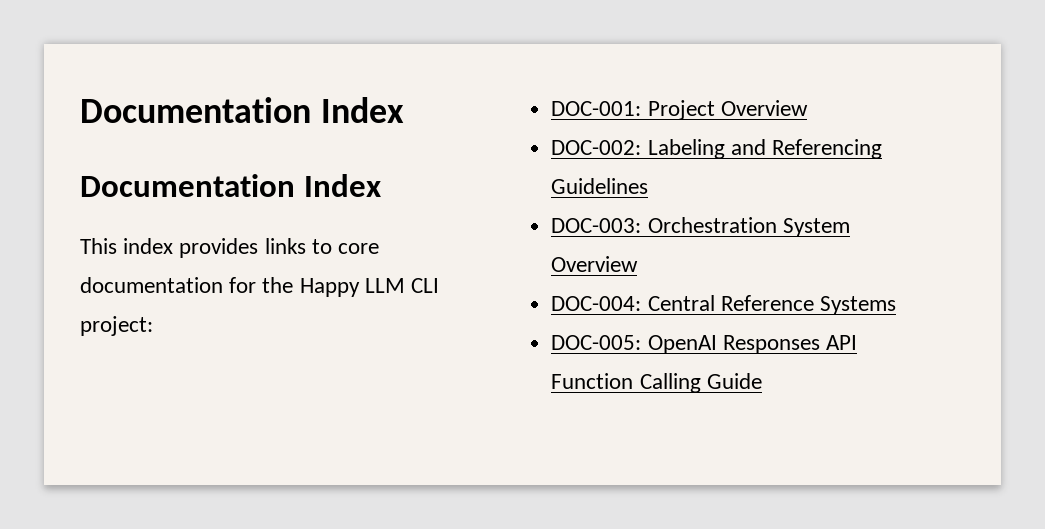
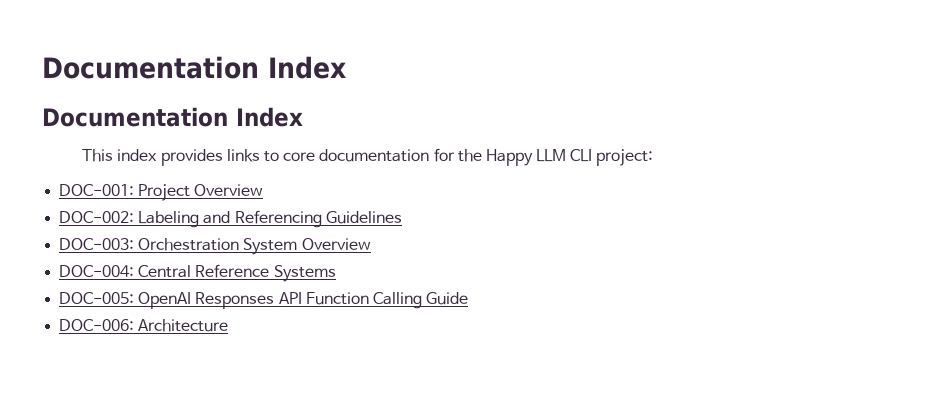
(762, 381) none -> [59,319,229,332] // DOC-006: Architecture

